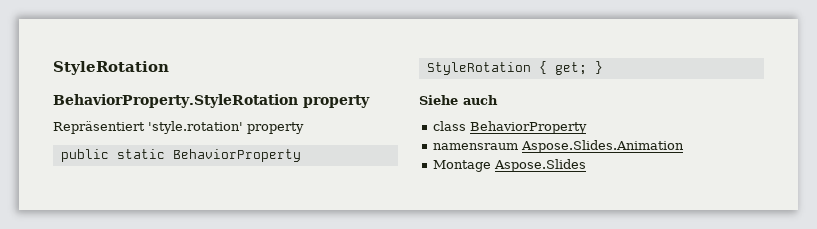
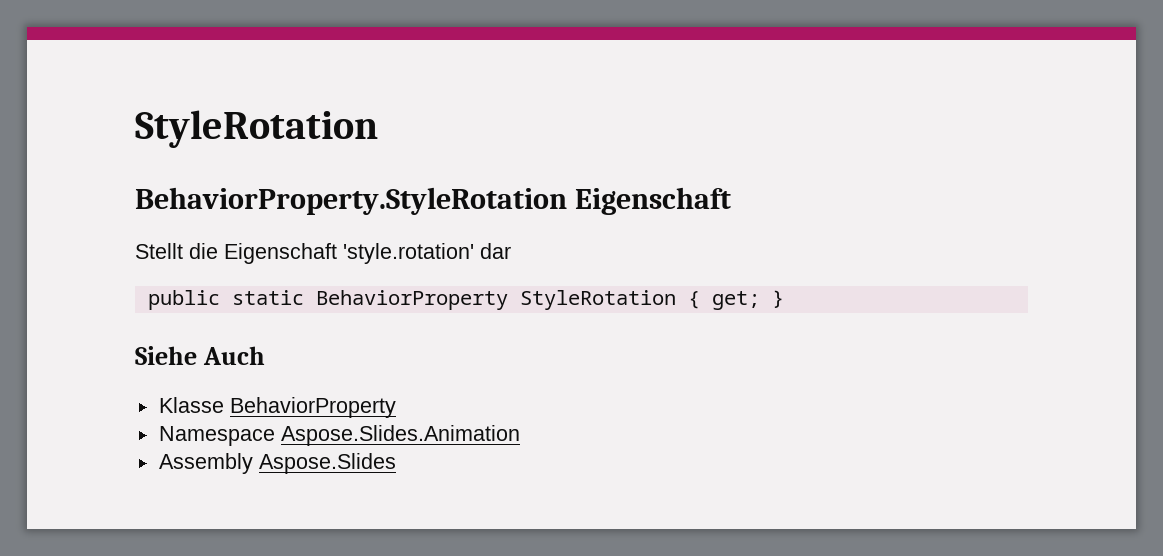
[302,95,370,108] [53,121,304,134] property // Repräsentiert 'style.rotation' property -> [574,187,731,215] [135,243,511,264] Eigenschaft // Stellt die Eigenschaft 'style.rotation' dar
[463,95,498,105] [432,121,466,131] auch // class -> [202,346,265,365] [158,397,224,413] Auch // Klasse
[432,143,518,150] namensraum -> [158,426,275,446] Namespace
[432,160,491,172] Montage -> [158,453,253,474] Assembly

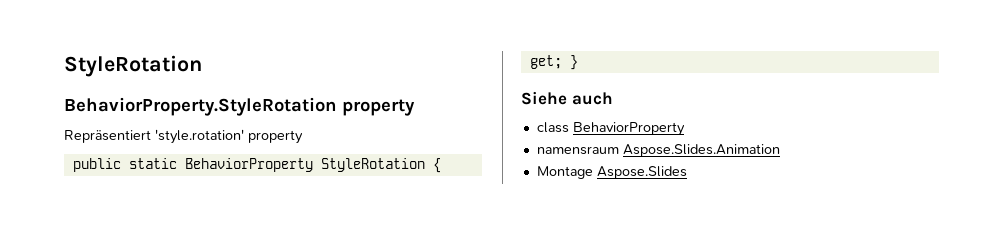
[574,187,731,215] [135,243,511,264] Eigenschaft // Stellt die Eigenschaft 'style.rotation' dar -> [342,99,415,116] [64,129,303,144] property // Repräsentiert 'style.rotation' property
[202,346,265,365] [158,397,224,413] Auch // Klasse -> [571,92,613,105] [536,122,569,133] auch // class
[158,426,275,446] Namespace -> [536,146,619,155] namensraum
[158,453,253,474] Assembly -> [536,166,593,179] Montage

